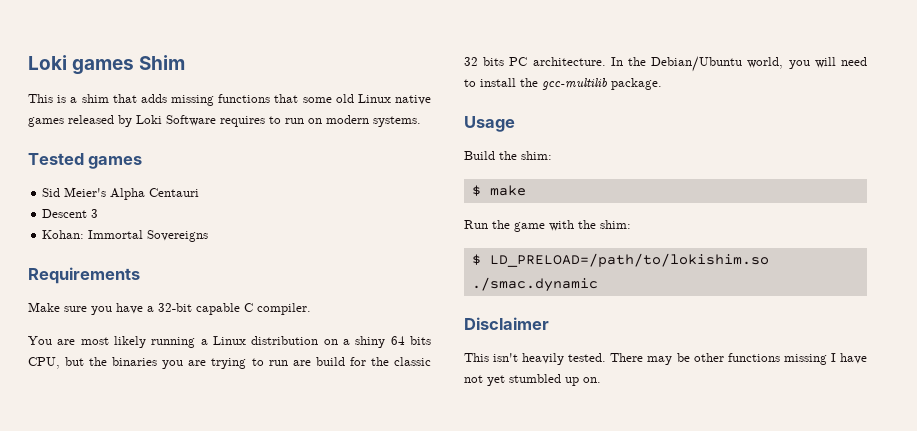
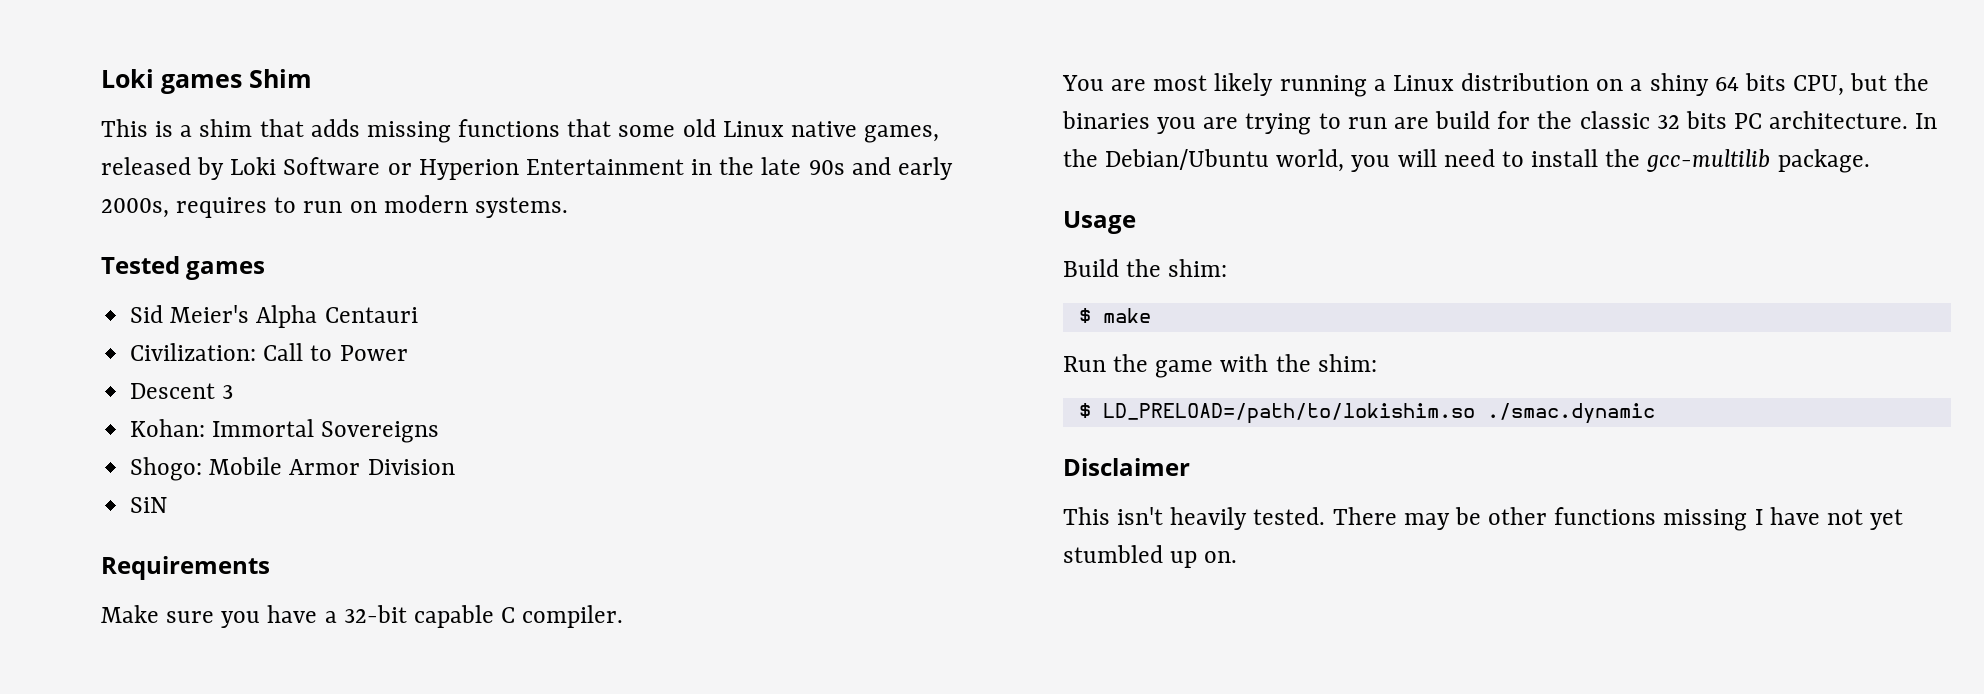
[28,117,64,127] games -> [864,125,940,143] games,
(216, 120) none -> [387,157,953,180] [101,198,169,218] or Hyperion Entertainment in the late 90s and early 2000s,
(200, 192) none -> [130,343,408,361] // Civilization: Call to Power
(209, 236) none -> [130,457,455,481] [130,497,168,513] // Shogo: Mobile Armor Division // SiN

